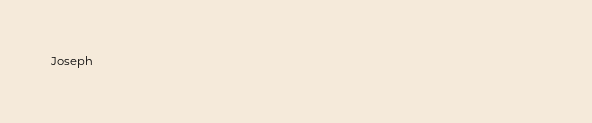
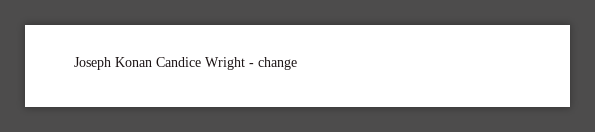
(93, 62) none -> [115,57,297,70] Konan Candice Wright - change

